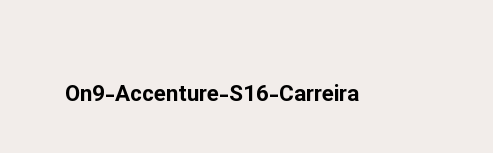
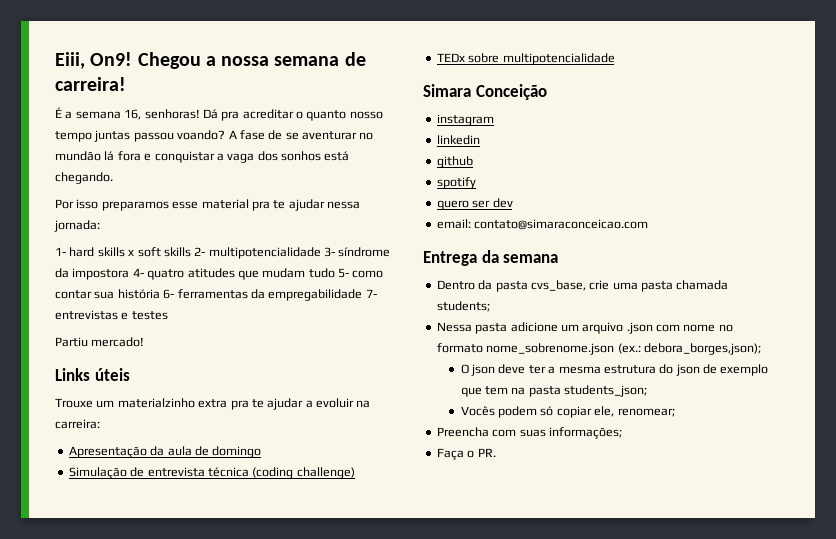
[65,84,359,101] On9-Accenture-S16-Carreira -> [55,52,366,69] [55,77,126,91] [55,107,383,121] [55,130,374,142] [55,151,350,163] [55,172,113,184] [55,199,360,211] [54,220,100,232] [55,247,391,259] [55,268,384,280] [55,289,377,301] [55,310,168,320] [55,337,145,347] [55,368,130,381] [55,398,371,410] [55,419,100,429] [68,446,262,458] [68,467,355,479] [436,53,615,65] [423,84,547,100] [436,114,494,126] [436,135,480,145] [436,156,473,168] [436,177,476,189] [436,198,513,210] [436,219,649,230] [423,250,559,266] [436,280,729,292] [436,301,490,312] [436,322,733,334] [436,343,761,355] [460,364,769,376] [460,385,648,397] [460,406,675,418] [436,427,622,439] [436,448,496,460] Eiii, On9! Chegou a nossa semana de carreira! // É a semana 16, senhoras! Dá pra acreditar o quanto nosso tempo juntas passou voando? A fase de se aventurar no mundão lá fora e conquistar a vaga dos sonhos está chegando. // Por isso preparamos esse material pra te ajudar nessa jornada: // 1- hard skills x soft skills 2- multipotencialidade 3- síndrome da impostora 4- quatro atitudes que mudam tudo 5- como contar sua história 6- ferramentas da empregabilidade 7- entrevistas e testes // Partiu mercado! // Links úteis // Trouxe um materialzinho extra pra te ajudar a evoluir na carreira: // Apresentação da aula de domingo // Simulação de entrevista técnica (coding challenge) // TEDx sobre multipotencialidade // Simara Conceição // instagram // linkedin // github // spotify // quero ser dev // email: contato@simaraconceicao.com // Entrega da semana // Dentro da pasta cvs_base, crie uma pasta chamada students; // Nessa pasta adicione um arquivo .json com nome no formato nome_sobrenome.json (ex.: debora_borges,json); // O json deve ter a mesma estrutura do json de exemplo que tem na pasta students_json; // Vocês podem só copiar ele, renomear; // Preencha com suas informações; // Faça o PR.

